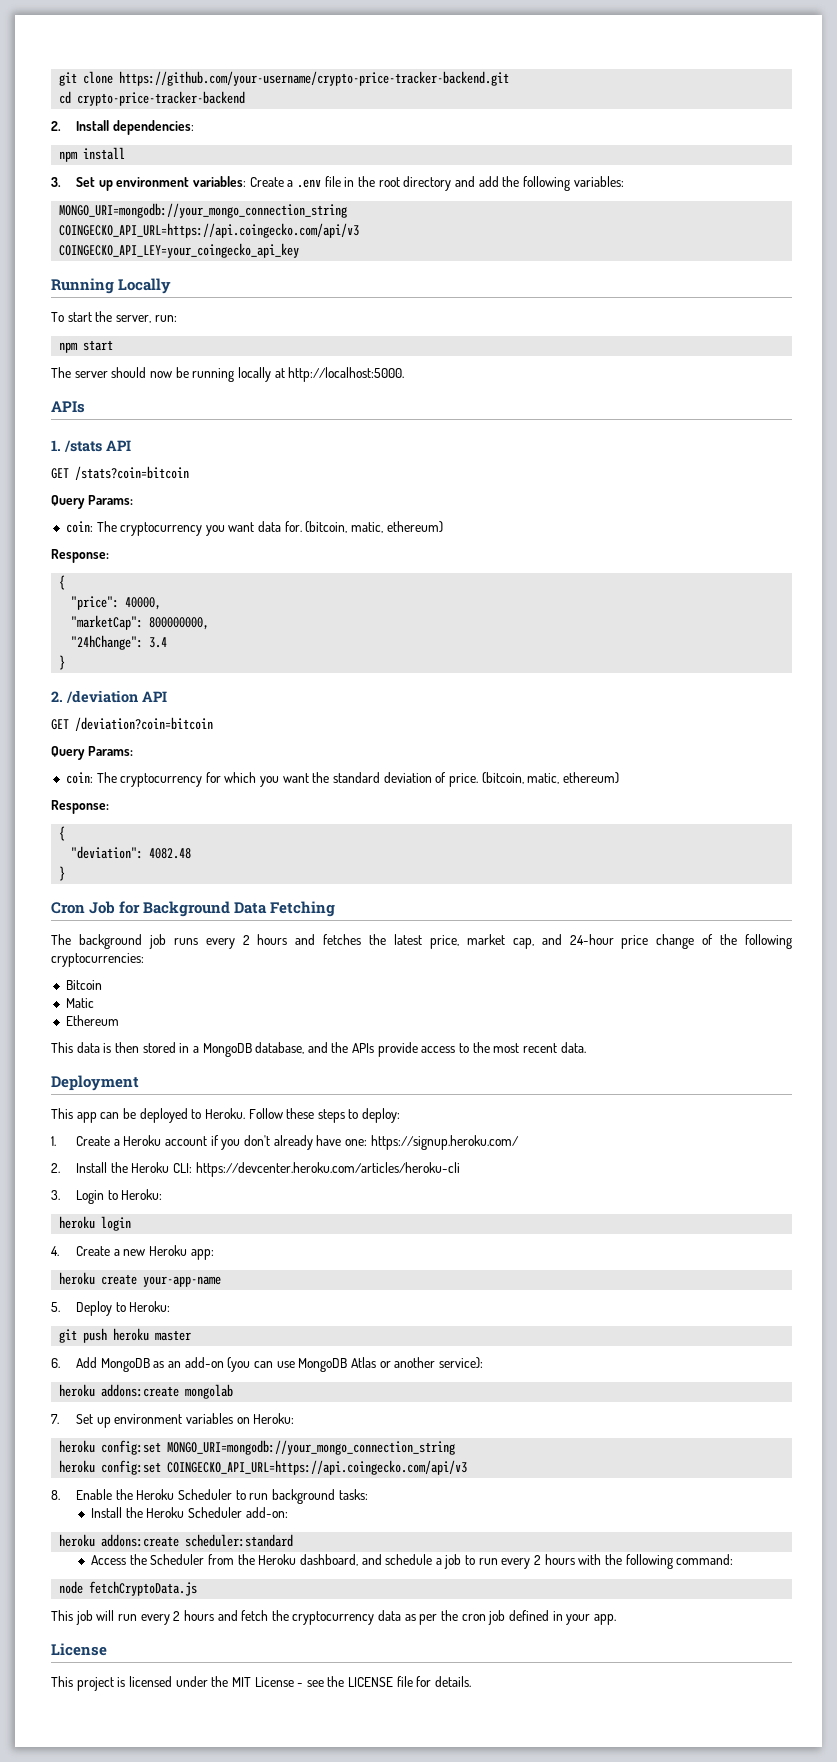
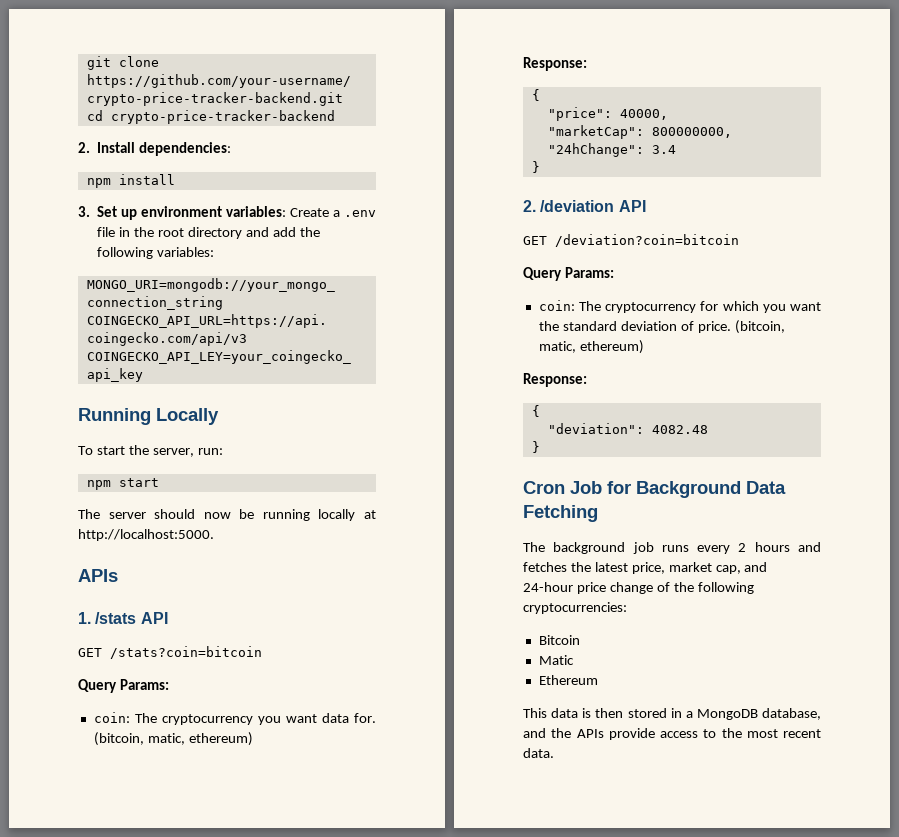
[51,1075,139,1091] [51,1108,401,1123] [51,1135,519,1150] [51,1162,460,1177] [51,1189,163,1204] [59,1216,132,1231] [51,1245,214,1260] [59,1272,222,1287] [51,1301,171,1316] [59,1328,192,1343] [51,1357,483,1372] [59,1384,234,1399] [51,1413,295,1428] [59,1440,456,1455] [59,1460,468,1475] [51,1489,368,1504] [91,1507,288,1518] [59,1534,294,1547] [91,1554,734,1569] [59,1581,198,1596] [51,1610,616,1625] [51,1643,107,1656] [51,1676,472,1691] // Deployment // This app can be deployed to Heroku. Follow these steps to deploy: // 1. Create a Heroku account if you don't already have one: https://signup.heroku.com/ // 2. Install the Heroku CLI: https://devcenter.heroku.com/articles/heroku-cli // 3. Login to Heroku: // heroku login // 4. Create a new Heroku app: // heroku create your-app-name // 5. Deploy to Heroku: // git push heroku master // 6. Add MongoDB as an add-on (you can use MongoDB Atlas or another service): // heroku addons:create mongolab // 7. Set up environment variables on Heroku: // heroku config:set MONGO_URI=mongodb://your_mongo_connection_string // heroku config:set COINGECKO_API_URL=https://api.coingecko.com/api/v3 // 8. Enable the Heroku Scheduler to run background tasks: // Install the Heroku Scheduler add-on: // heroku addons:create scheduler:standard // Access the Scheduler from the Heroku dashboard, and schedule a job to run every 2 hours with the following command: // node fetchCryptoData.js // This job will run every 2 hours and fetch the cryptocurrency data as per the cron job defined in your app. // License // This project is licensed under the MIT License - see the LICENSE file for details. -> (554, 753) none

